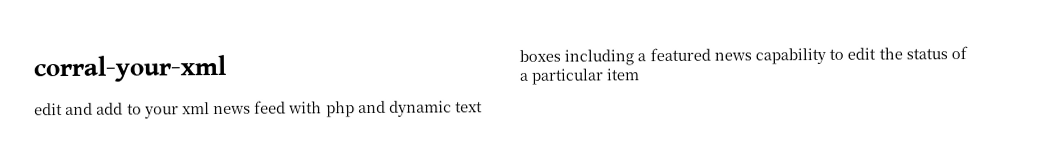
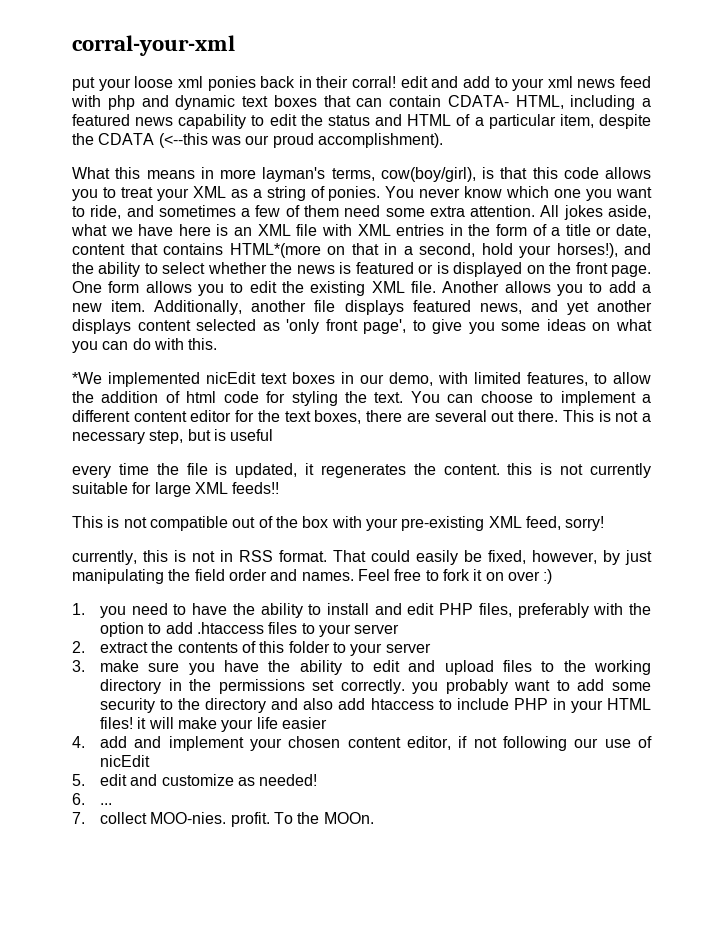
(226, 68) none -> [72,76,396,91] put your loose xml ponies back in their corral!
(561, 55) none -> [323,95,564,109] that can contain CDATA- HTML,
(948, 54) none -> [375,114,452,126] and HTML
[606,68,639,81] item -> [559,114,651,129] [72,133,443,148] [72,167,651,182] [72,186,652,201] [72,205,651,220] [71,224,651,238] [72,243,651,258] [72,262,652,277] [72,281,651,296] [72,300,653,315] [72,319,653,334] [72,338,218,353] [72,372,651,387] [72,391,652,406] [72,410,652,424] [72,429,274,444] [72,463,652,478] [72,482,280,497] [72,516,605,531] [72,550,652,565] [72,569,553,584] [72,603,651,618] [99,622,400,637] [72,641,431,656] [72,660,651,675] [99,679,651,694] [99,698,651,713] [99,717,327,732] [72,736,652,751] [99,755,150,767] [72,774,318,786] [72,793,112,805] [72,812,374,827] item, despite the CDATA (<--this was our proud accomplishment). // What this means in more layman's terms, cow(boy/girl), is that this code allows you to treat your XML as a string of ponies. You never know which one you want to ride, and sometimes a few of them need some extra attention. All jokes aside, what we have here is an XML file with XML entries in the form of a title or date, content that contains HTML*(more on that in a second, hold your horses!), and the ability to select whether the news is featured or is displayed on the front page. One form allows you to edit the existing XML file. Another allows you to add a new item. Additionally, another file displays featured news, and yet another displays content selected as 'only front page', to give you some ideas on what you can do with this. // *We implemented nicEdit text boxes in our demo, with limited features, to allow the addition of html code for styling the text. You can choose to implement a different content editor for the text boxes, there are several out there. This is not a necessary step, but is useful // every time the file is updated, it regenerates the content. this is not currently suitable for large XML feeds!! // This is not compatible out of the box with your pre-existing XML feed, sorry! // currently, this is not in RSS format. That could easily be fixed, however, by just manipulating the field order and names. Feel free to fork it on over :) // 1. you need to have the ability to install and edit PHP files, preferably with the option to add .htaccess files to your server // 2. extract the contents of this folder to your server // 3. make sure you have the ability to edit and upload files to the working directory in the permissions set correctly. you probably want to add some security to the directory and also add htaccess to include PHP in your HTML files! it will make your life easier // 4. add and implement your chosen content editor, if not following our use of nicEdit // 5. edit and customize as needed! // 6. ... // 7. collect MOO-nies. profit. To the MOOn.

